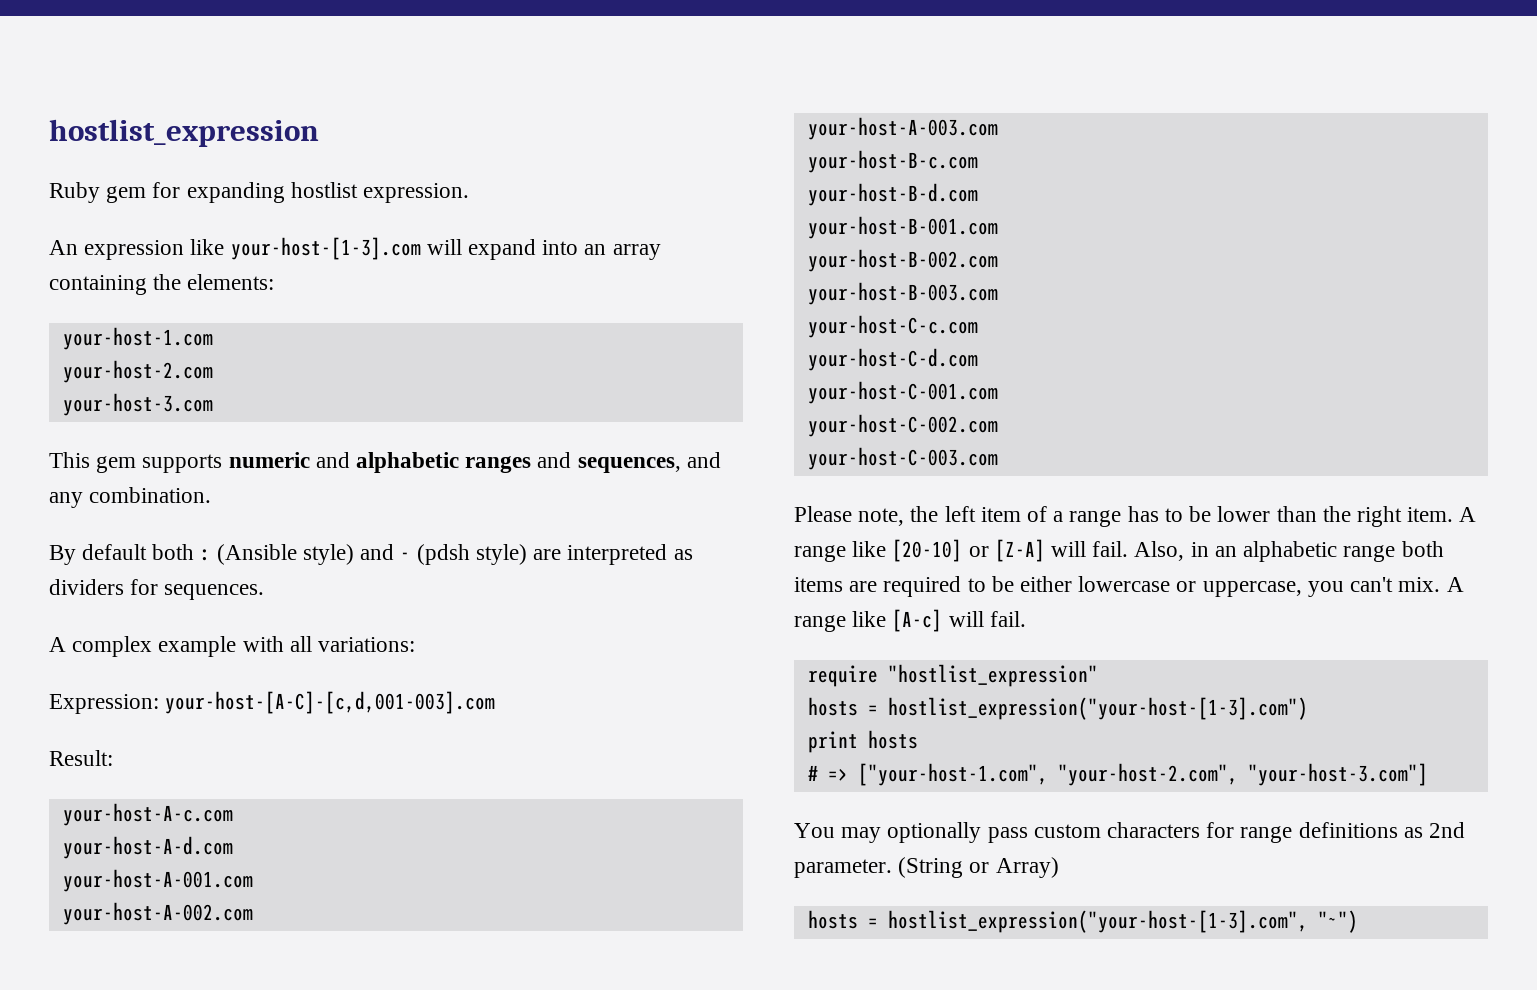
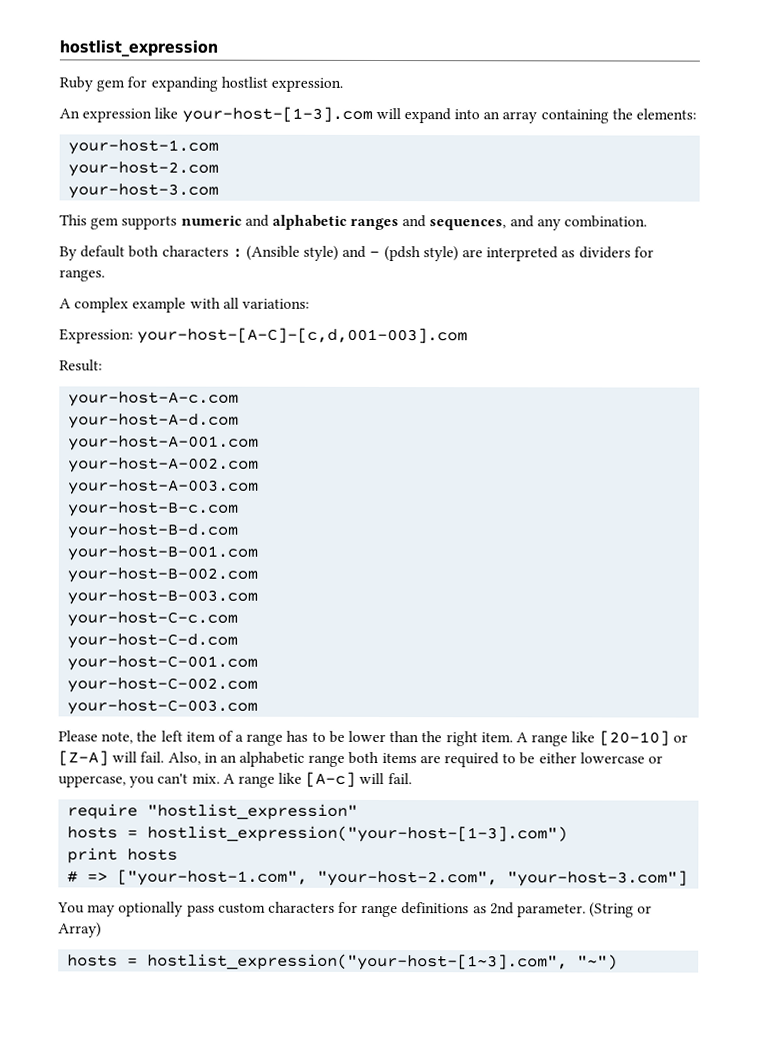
(195, 552) none -> [161,245,229,257] characters
[164,584,265,600] sequences. -> [59,269,105,282] ranges.
[887,910,1308,933] hostlist_expression("your-host-[1-3].com", -> [147,953,569,971] hostlist_expression("your-host-[1~3].com",

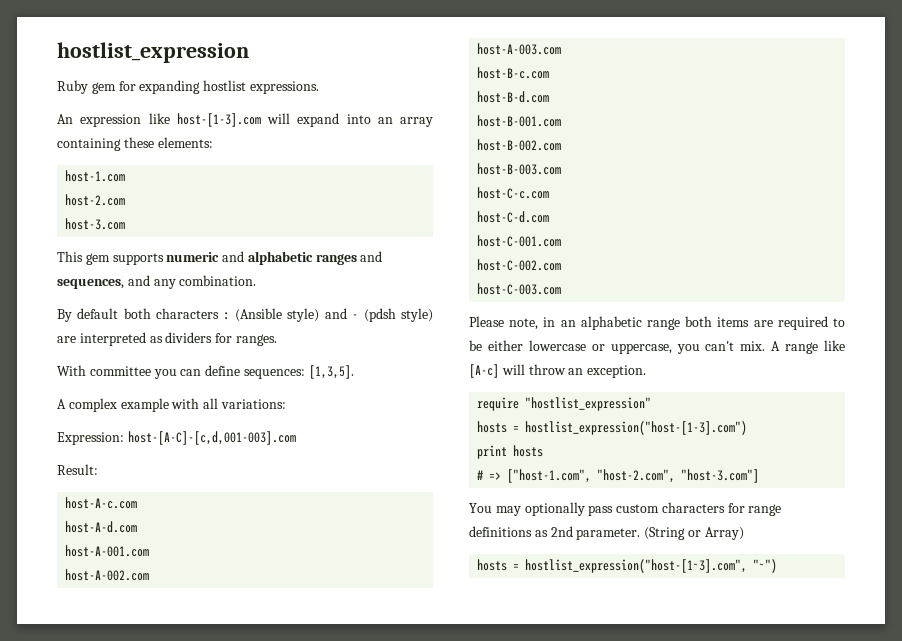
[270,77,343,92] expression. -> [249,81,319,94] expressions.
[181,106,373,123] your-host-[1-3].com -> [176,113,261,127] host-[1-3].com
[611,108,633,120] the -> [123,137,154,148] these
[68,139,220,155] [68,161,220,177] [68,183,220,199] your-host-1.com // your-host-2.com // your-host-3.com -> [65,170,126,182] [65,194,126,206] [65,218,126,230] host-1.com // host-2.com // host-3.com
(105, 275) none -> [57,365,354,379] // With committee you can define sequences: [1,3,5].
[137,327,469,345] your-host-[A-C]-[c,d,001-003].com -> [127,431,296,445] host-[A-C]-[c,d,001-003].com
[68,391,240,407] [68,413,240,429] [68,435,260,451] [68,457,260,473] [68,479,260,495] [68,501,240,517] [67,523,239,539] [67,545,259,561] [67,567,259,583] [67,589,259,605] [67,611,239,627] [67,633,239,649] [67,655,259,671] [67,677,259,693] [67,699,259,715] [58,730,688,747] [58,750,201,766] your-host-A-c.com // your-host-A-d.com // your-host-A-001.com // your-host-A-002.com // your-host-A-003.com // your-host-B-c.com // your-host-B-d.com // your-host-B-001.com // your-host-B-002.com // your-host-B-003.com // your-host-C-c.com // your-host-C-d.com // your-host-C-001.com // your-host-C-002.com // your-host-C-003.com // Please note, the left item of a range has to be lower than the right item. A range like [20-10] or [Z-A] will fail. Also, -> [65,497,138,509] [65,521,138,533] [65,545,150,557] [65,569,150,581] [477,43,562,55] [477,67,550,79] [477,91,550,103] [477,115,562,127] [477,139,562,151] [477,163,562,175] [477,187,550,199] [477,211,550,223] [477,235,562,247] [477,259,562,271] [477,283,562,295] [469,316,539,330] host-A-c.com // host-A-d.com // host-A-001.com // host-A-002.com // host-A-003.com // host-B-c.com // host-B-d.com // host-B-001.com // host-B-002.com // host-B-003.com // host-C-c.com // host-C-d.com // host-C-001.com // host-C-002.com // host-C-003.com // Please note,
[387,773,412,785] fail. -> [528,364,647,378] throw an exception.
[147,825,569,843] hostlist_expression("your-host-[1-3].com") -> [525,421,748,435] hostlist_expression("host-[1-3].com")
[117,869,689,887] ["your-host-1.com", "your-host-2.com", "your-host-3.com"] -> [507,469,760,483] ["host-1.com", "host-2.com", "host-3.com"]
[147,953,569,971] hostlist_expression("your-host-[1~3].com", -> [525,559,748,573] hostlist_expression("host-[1~3].com",

